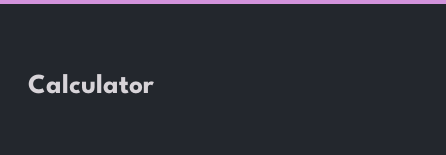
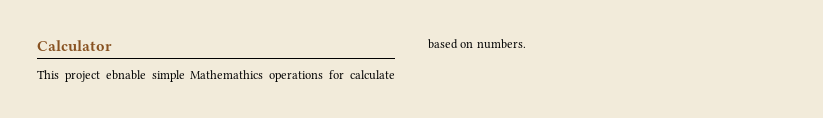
(154, 84) none -> [37,70,395,82] [428,39,526,49] // This project ebnable simple Mathemathics operations for calculate based on numbers.

